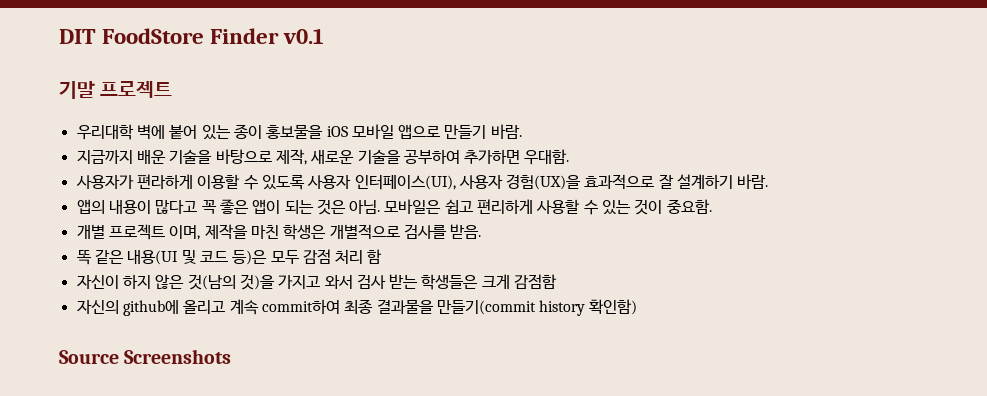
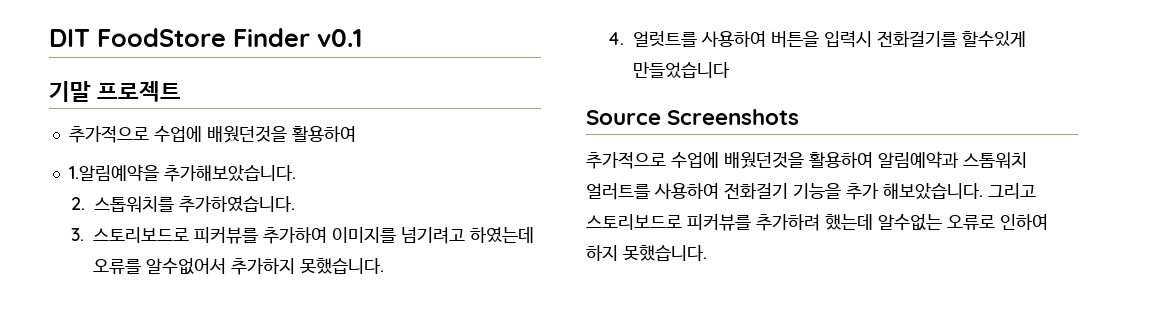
[76,124,522,140] [76,149,570,165] [75,174,769,190] [76,199,712,215] [76,224,482,240] [76,249,383,265] [76,274,558,290] [76,299,638,316] [59,349,232,364] 우리대학 벽에 붙어 있는 종이 홍보물을 iOS 모바일 앱으로 만들기 바람. // 지금까지 배운 기술을 바탕으로 제작, 새로운 기술을 공부하여 추가하면 우대함. // 사용자가 편라하게 이용할 수 있도록 사용자 인터페이스(UI), 사용자 경험(UX)을 효과적으로 잘 설계하기 바람. // 앱의 내용이 많다고 꼭 좋은 앱이 되는 것은 아님. 모바일은 쉽고 편리하게 사용할 수 있는 것이 중요함. // 개별 프로젝트 이며, 제작을 마친 학생은 개별적으로 검사를 받음. // 똑 같은 내용(UI 및 코드 등)은 모두 감점 처리 함 // 자신이 하지 않은 것(남의 것)을 가지고 와서 검사 받는 학생들은 크게 감점함 // 자신의 github에 올리고 계속 commit하여 최종 결과물을 만들기(commit history 확인함) // Source Screenshots -> [68,126,356,143] [68,164,296,182] [71,196,296,213] [71,226,535,244] [93,258,385,275] [608,30,1027,48] [633,62,731,79] [586,109,800,125] [586,151,1027,169] [586,182,1036,200] [586,213,1048,231] [586,245,707,261] 추가적으로 수업에 배웠던것을 활용하여 // 1.알림예약을 추가해보았습니다. // 2. 스톱워치를 추가하였습니다. // 3. 스토리보드로 피커뷰를 추가하여 이미지를 넘기려고 하였는데 오류를 알수없어서 추가하지 못했습니다. // 4. 얼럿트를 사용하여 버튼을 입력시 전화걸기를 할수있게 만들었습니다 // Source Screenshots // 추가적으로 수업에 배웠던것을 활용하여 알림예약과 스톰워치 얼러트를 사용하여 전화걸기 기능을 추가 해보았습니다. 그리고 스토리보드로 피커뷰를 추가하려 했는데 알수없는 오류로 인하여 하지 못했습니다.

